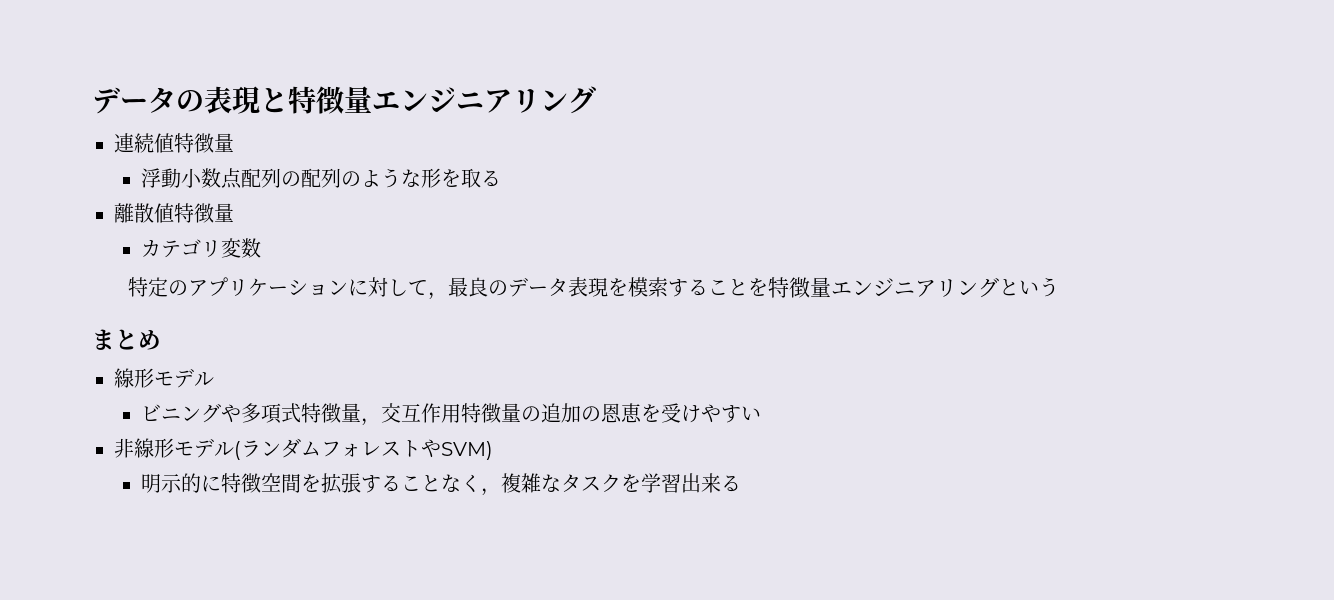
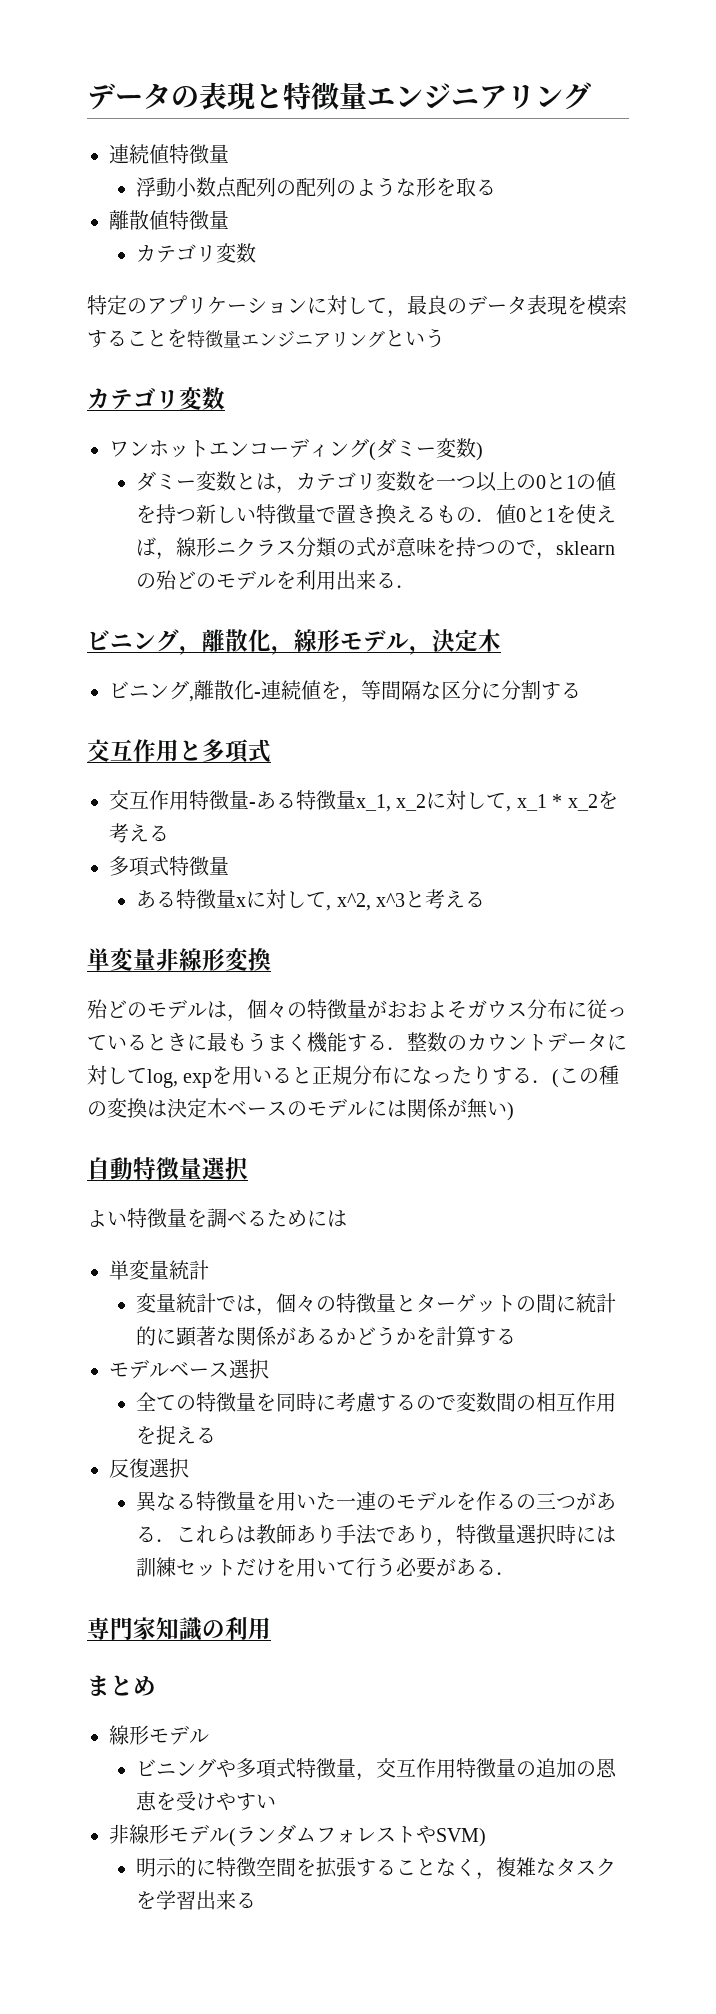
(1060, 287) none -> [87,387,225,410] [109,438,483,461] [136,471,617,494] [136,504,617,524] [136,537,616,560] [136,570,417,590] [87,629,501,655] [109,680,581,703] [87,739,271,763] [109,790,618,812] [109,823,169,843] [109,856,229,877] [136,889,486,911] [87,948,271,971] [87,999,627,1022] [87,1032,627,1053] [87,1065,620,1088] [87,1098,514,1121] [87,1157,248,1180] [87,1208,347,1228] [109,1260,209,1280] [136,1293,617,1316] [136,1326,517,1347] [109,1359,269,1379] [136,1392,617,1412] [136,1425,217,1445] [109,1458,189,1478] [136,1491,617,1512] [136,1524,617,1547] [136,1557,517,1578] [87,1616,271,1641] // カテゴリ変数 // ワンホットエンコーディング(ダミー変数) // ダミー変数とは，カテゴリ変数を一つ以上の0と1の値を持つ新しい特徴量で置き換えるもの．値0と1を使えば，線形ニクラス分類の式が意味を持つので，sklearnの殆どのモデルを利用出来る． // ビニング，離散化，線形モデル，決定木 // ビニング,離散化-連続値を，等間隔な区分に分割する // 交互作用と多項式 // 交互作用特徴量-ある特徴量x_1, x_2に対して, x_1 * x_2を考える // 多項式特徴量 // ある特徴量xに対して, x^2, x^3と考える // 単変量非線形変換 // 殆どのモデルは，個々の特徴量がおおよそガウス分布に従っているときに最もうまく機能する．整数のカウントデータに対してlog, expを用いると正規分布になったりする．(この種の変換は決定木ベースのモデルには関係が無い) // 自動特徴量選択 // よい特徴量を調べるためには // 単変量統計 // 変量統計では，個々の特徴量とターゲットの間に統計的に顕著な関係があるかどうかを計算する // モデルベース選択 // 全ての特徴量を同時に考慮するので変数間の相互作用を捉える // 反復選択 // 異なる特徴量を用いた一連のモデルを作るの三つがある．これらは教師あり手法であり，特徴量選択時には訓練セットだけを用いて行う必要がある． // 専門家知識の利用

